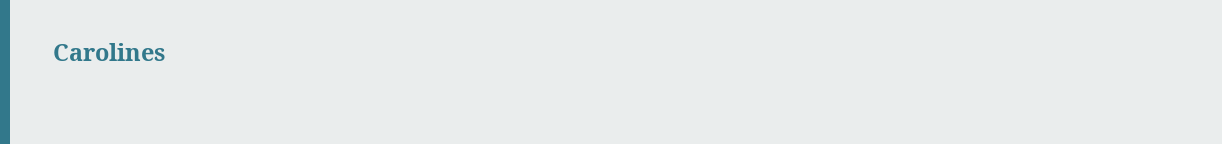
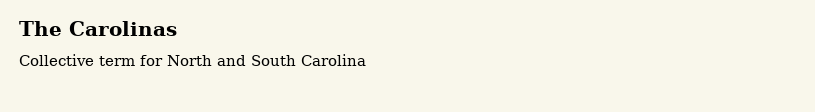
[53,43,165,61] Carolines -> [19,21,177,36] [19,54,366,66] The Carolinas // Collective term for North and South Carolina

